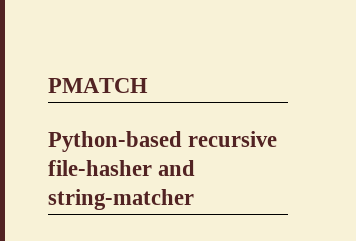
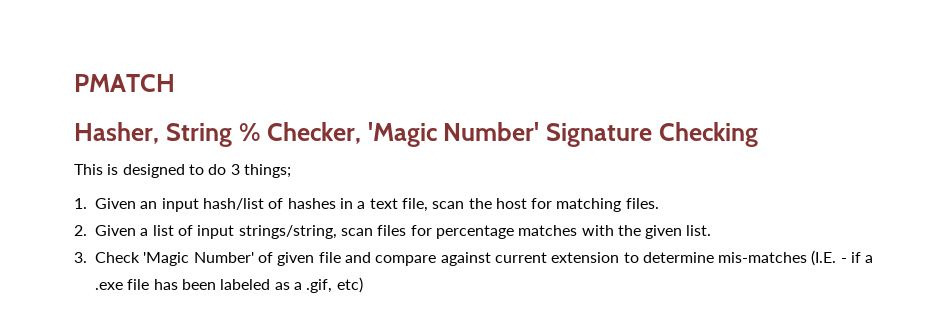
[48,131,278,152] [48,160,196,176] [48,189,194,210] Python-based recursive file-hasher and string-matcher -> [74,122,759,147] [74,164,291,178] [74,198,659,212] [74,225,712,239] [74,250,874,266] [95,277,363,293] Hasher, String % Checker, 'Magic Number' Signature Checking // This is designed to do 3 things; // 1. Given an input hash/list of hashes in a text file, scan the host for matching files. // 2. Given a list of input strings/string, scan files for percentage matches with the given list. // 3. Check 'Magic Number' of given file and compare against current extension to determine mis-matches (I.E. - if a .exe file has been labeled as a .gif, etc)

